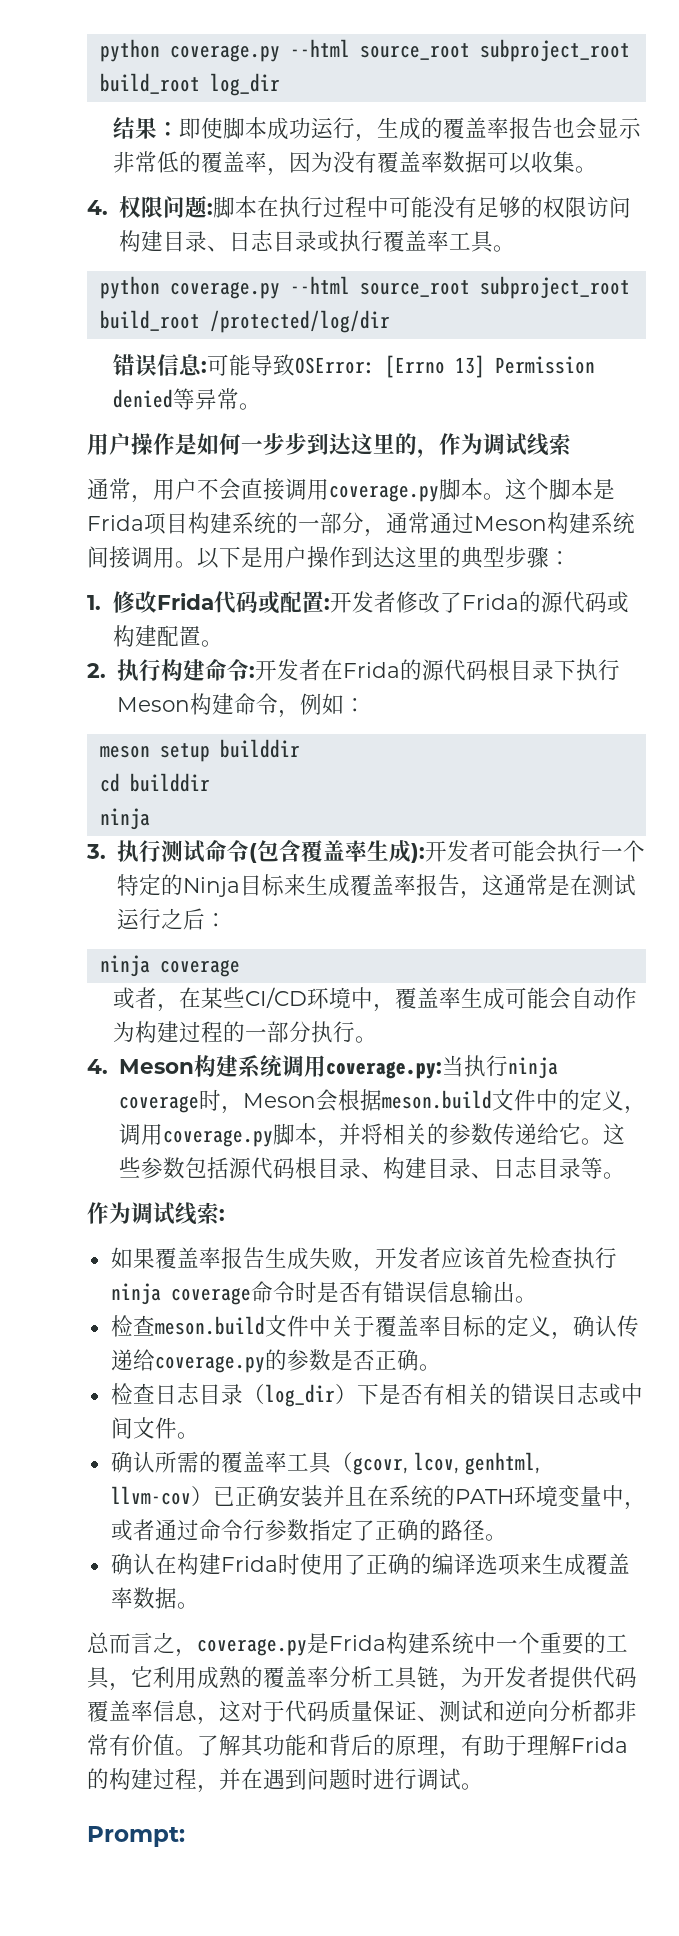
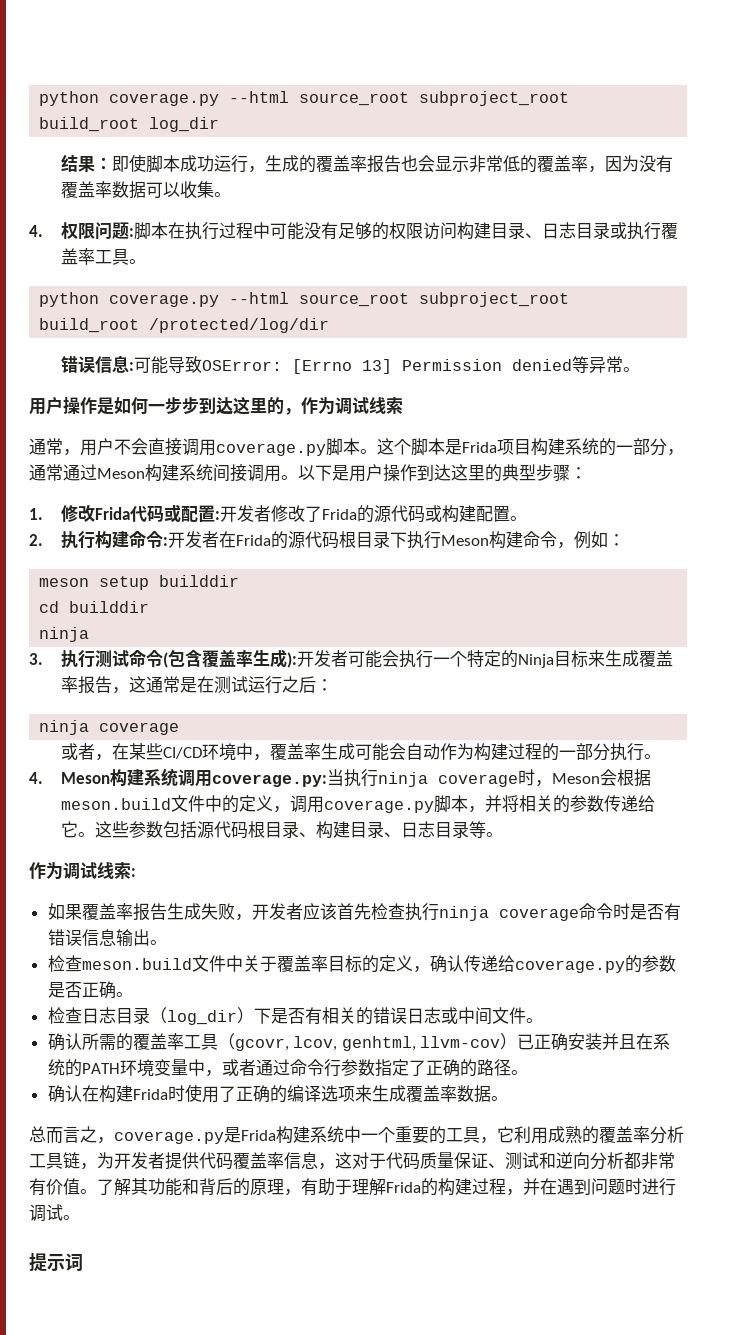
[87,1826,185,1847] Prompt: -> [29,1252,83,1272] 提示词

